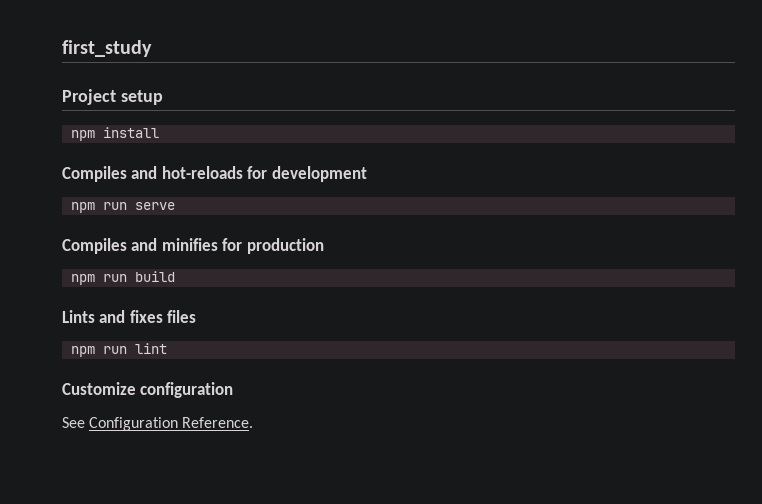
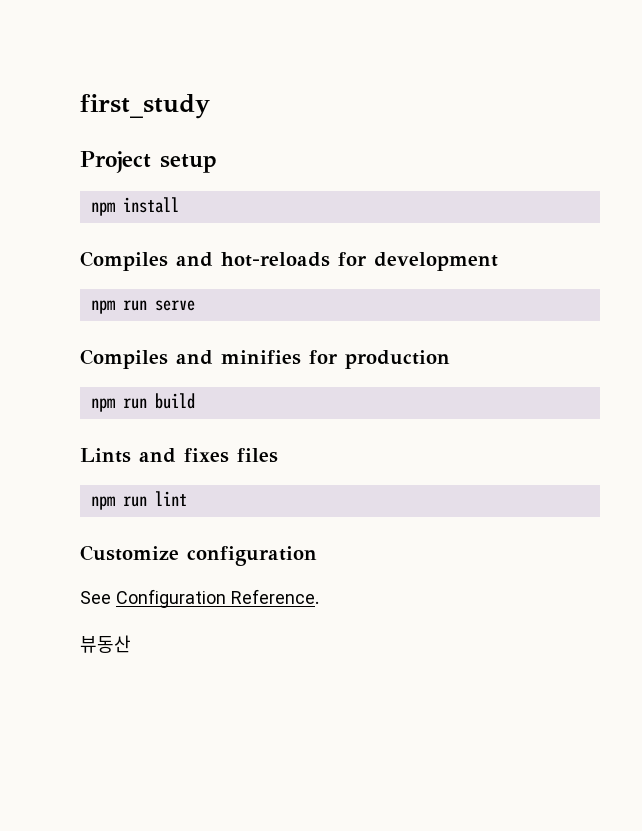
(254, 422) none -> [80,635,131,653] // 뷰동산

